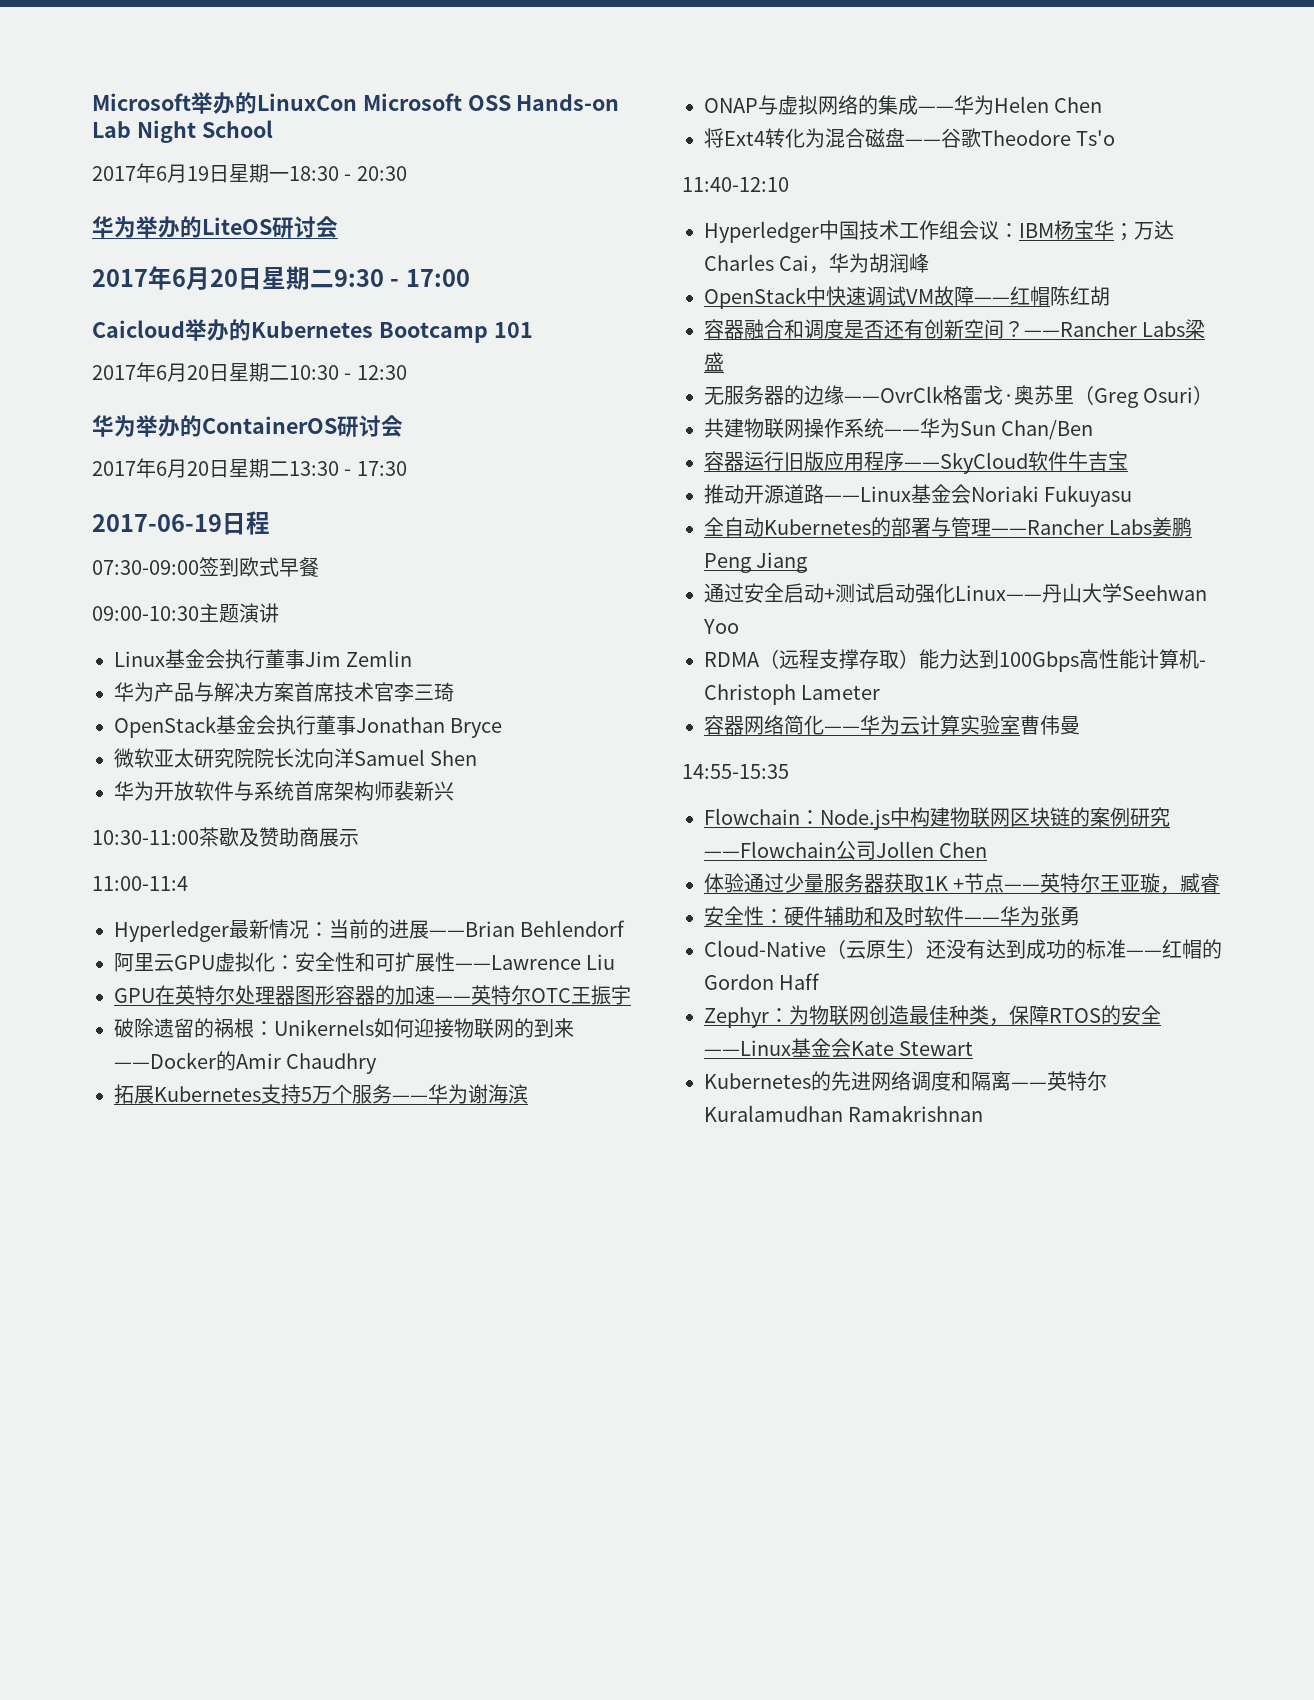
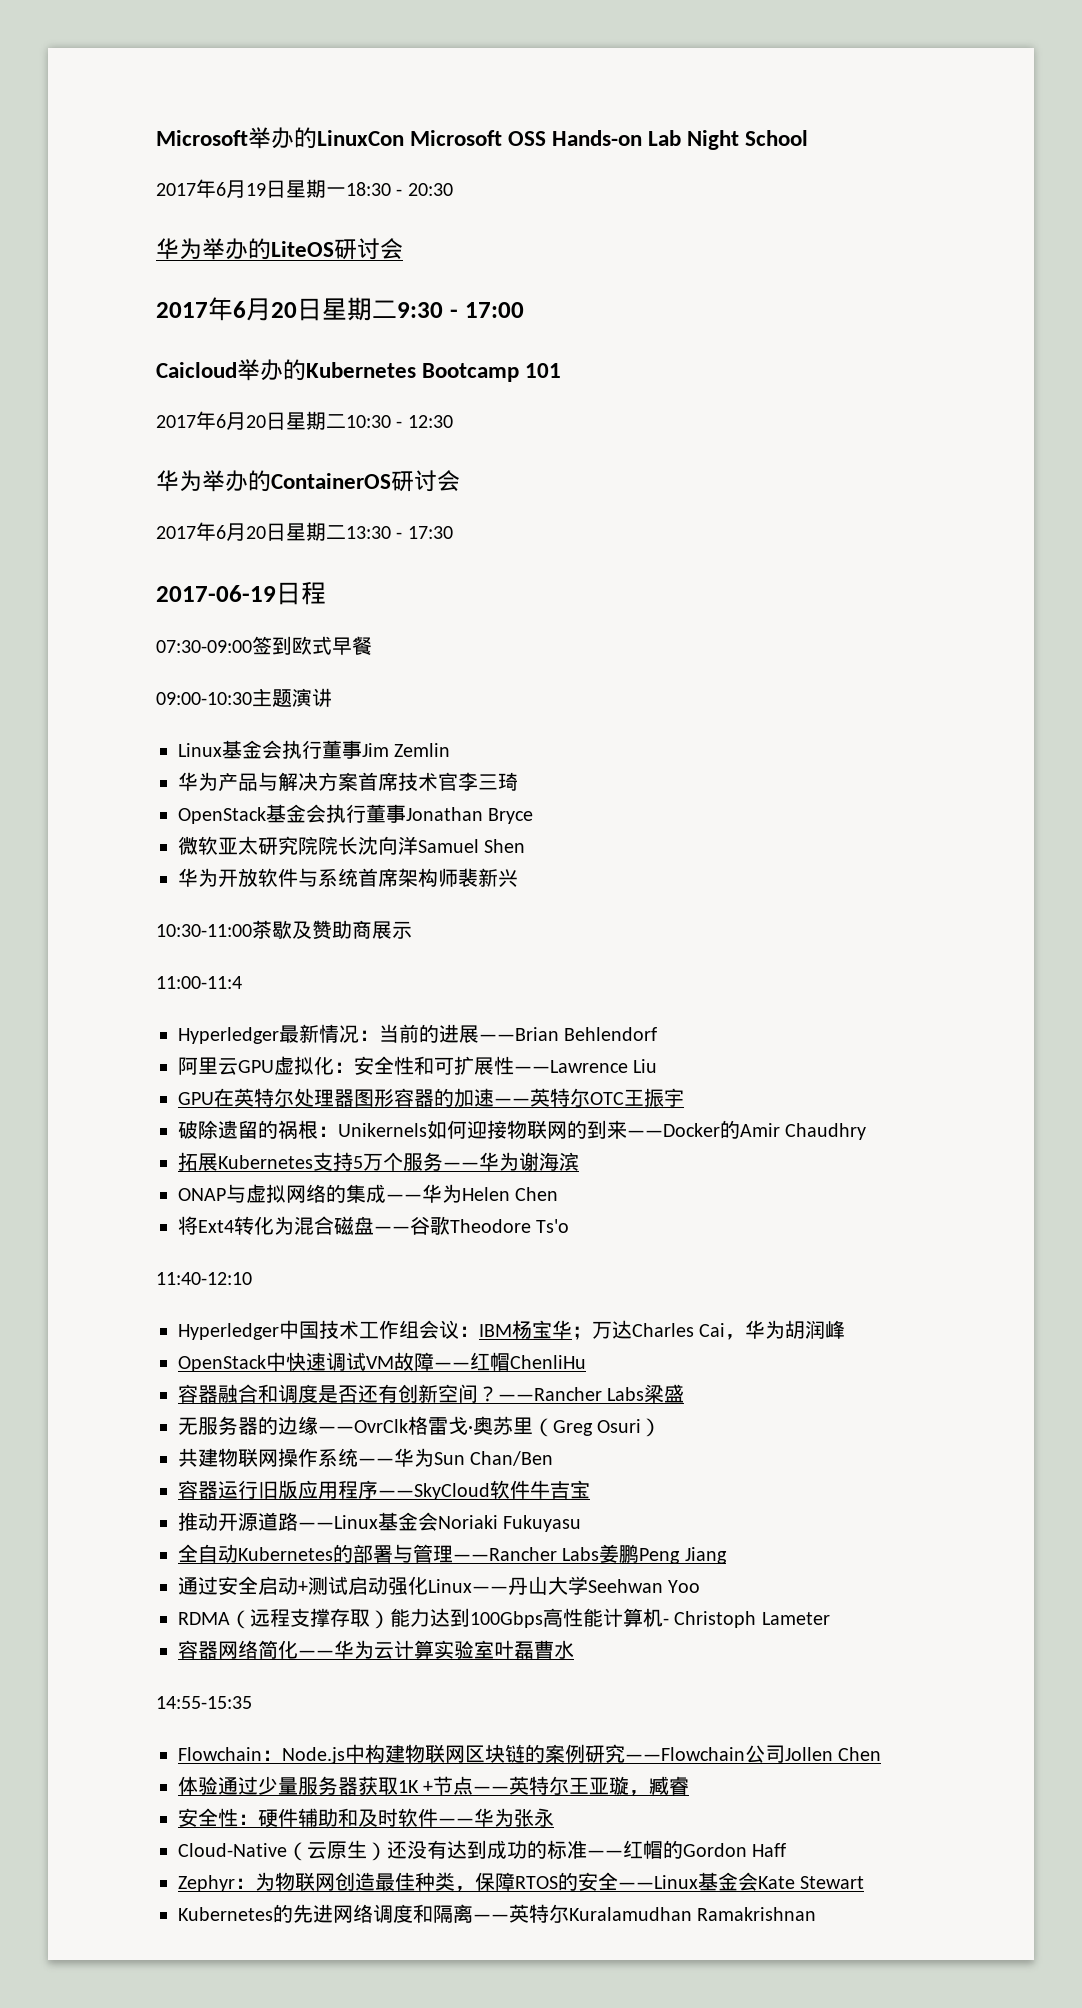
[1050,286,1110,306] 陈红胡 -> [510,1355,586,1369] ChenliHu
[1020,715,1080,735] 曹伟曼 -> [494,1640,574,1659] 叶磊曹水
[1060,906,1080,926] 勇 -> [534,1808,554,1827] 永

